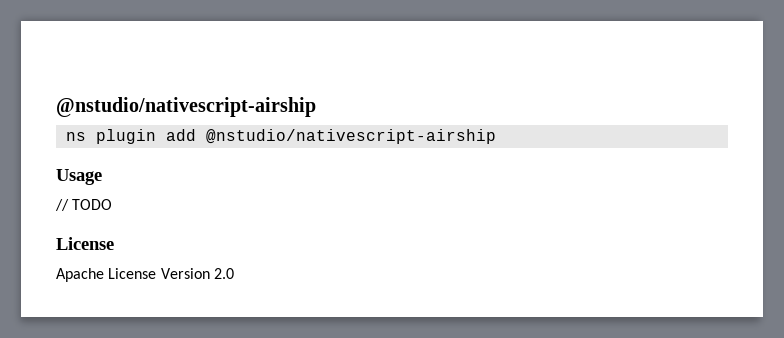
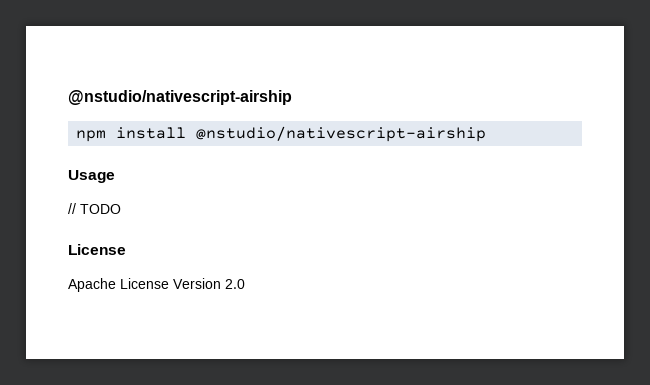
[56,97,316,117] [65,129,196,144] @nstudio/nativescript-airship // ns plugin add -> [68,90,292,105] [76,127,187,142] @nstudio/nativescript-airship // npm install

